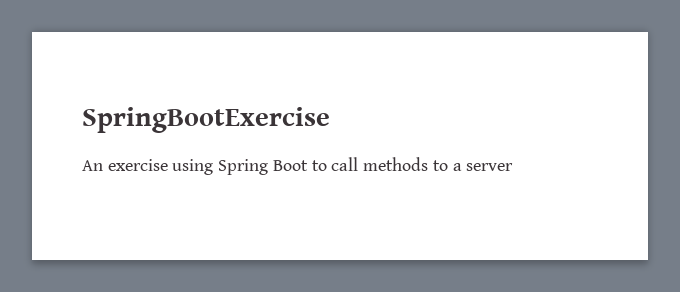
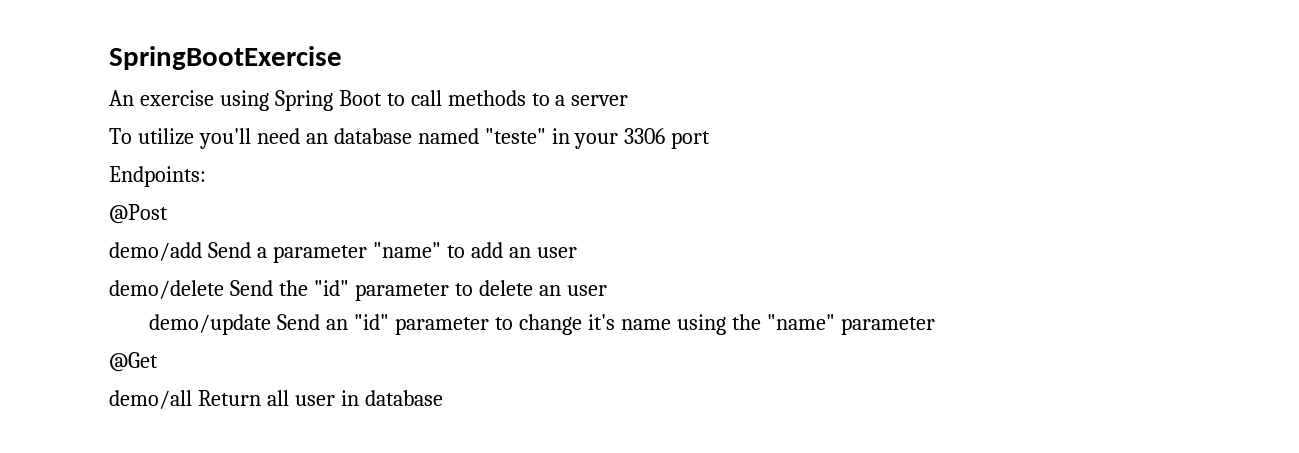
(514, 167) none -> [109,128,711,149] [109,166,206,187] [109,204,168,224] [109,242,577,263] [109,280,607,301] [149,314,935,335] [109,352,158,372] [109,390,443,409] // To utilize you'll need an database named "teste" in your 3306 port // Endpoints: // @Post // demo/add Send a parameter "name" to add an user // demo/delete Send the "id" parameter to delete an user // demo/update Send an "id" parameter to change it's name using the "name" parameter // @Get // demo/all Return all user in database

